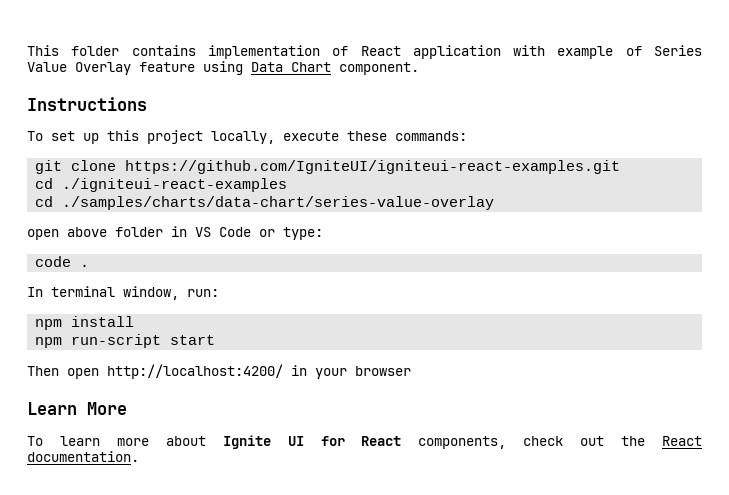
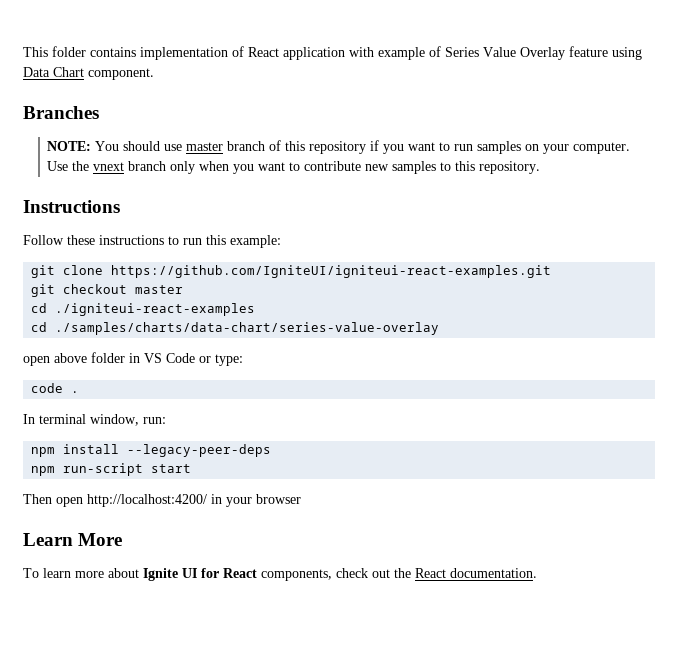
[27,97,147,111] [27,130,467,144] Instructions // To set up this project locally, execute these commands: -> [23,106,99,119] [47,140,631,154] [47,161,541,174] [23,200,120,213] [23,235,281,248] Branches // NOTE: You should use master branch of this repository if you want to run samples on your computer. Use the vnext branch only when you want to contribute new samples to this repository. // Instructions // Follow these instructions to run this example:
(621, 167) none -> [31,284,184,297] // git checkout master
(135, 321) none -> [127,444,272,457] --legacy-peer-deps

